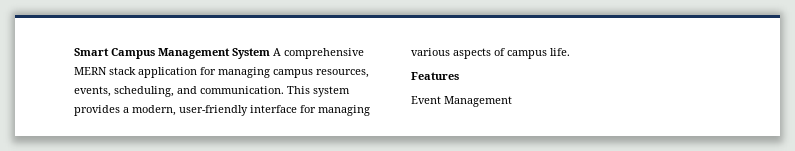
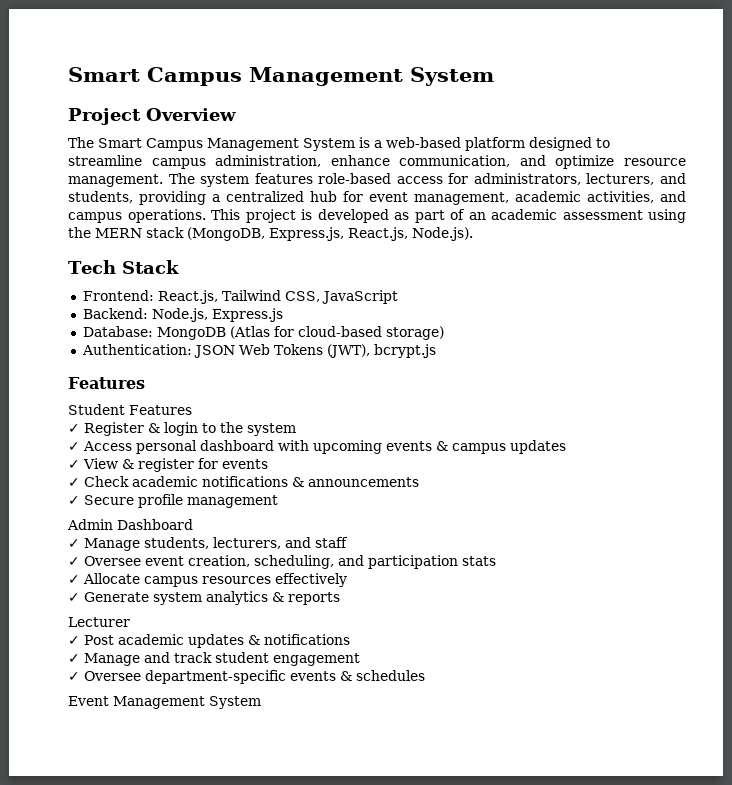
[74,48,364,59] [74,67,369,78] [74,86,350,97] [74,105,370,116] [411,48,570,59] [411,72,459,80] Smart Campus Management System A comprehensive MERN stack application for managing campus resources, events, scheduling, and communication. This system provides a modern, user-friendly interface for managing various aspects of campus life. // Features -> [68,67,494,86] [68,108,236,125] [68,137,610,151] [68,155,686,169] [68,173,686,187] [68,191,686,205] [68,209,686,223] [68,227,473,241] [68,260,179,274] [82,290,398,304] [82,308,283,322] [82,326,444,340] [81,344,436,358] [68,377,145,389] [68,404,192,415] [68,422,296,436] [68,440,566,454] [68,458,268,472] [68,476,419,487] [68,494,278,508] [67,519,193,530] [68,537,348,551] [68,555,496,569] [68,573,347,587] [68,591,340,605] [68,617,130,627] [68,634,350,648] [68,652,360,666] [68,670,425,684] Smart Campus Management System // Project Overview // The Smart Campus Management System is a web-based platform designed to streamline campus administration, enhance communication, and optimize resource management. The system features role-based access for administrators, lecturers, and students, providing a centralized hub for event management, academic activities, and campus operations. This project is developed as part of an academic assessment using the MERN stack (MongoDB, Express.js, React.js, Node.js). // Tech Stack // Frontend: React.js, Tailwind CSS, JavaScript // Backend: Node.js, Express.js // Database: MongoDB (Atlas for cloud-based storage) // Authentication: JSON Web Tokens (JWT), bcrypt.js // Features // Student Features // ✓ Register & login to the system // ✓ Access personal dashboard with upcoming events & campus updates // ✓ View & register for events // ✓ Check academic notifications & announcements // ✓ Secure profile management // Admin Dashboard // ✓ Manage students, lecturers, and staff // ✓ Oversee event creation, scheduling, and participation stats // ✓ Allocate campus resources effectively // ✓ Generate system analytics & reports // Lecturer // ✓ Post academic updates & notifications // ✓ Manage and track student engagement // ✓ Oversee department-specific events & schedules
(512, 101) none -> [209,696,261,709] System

